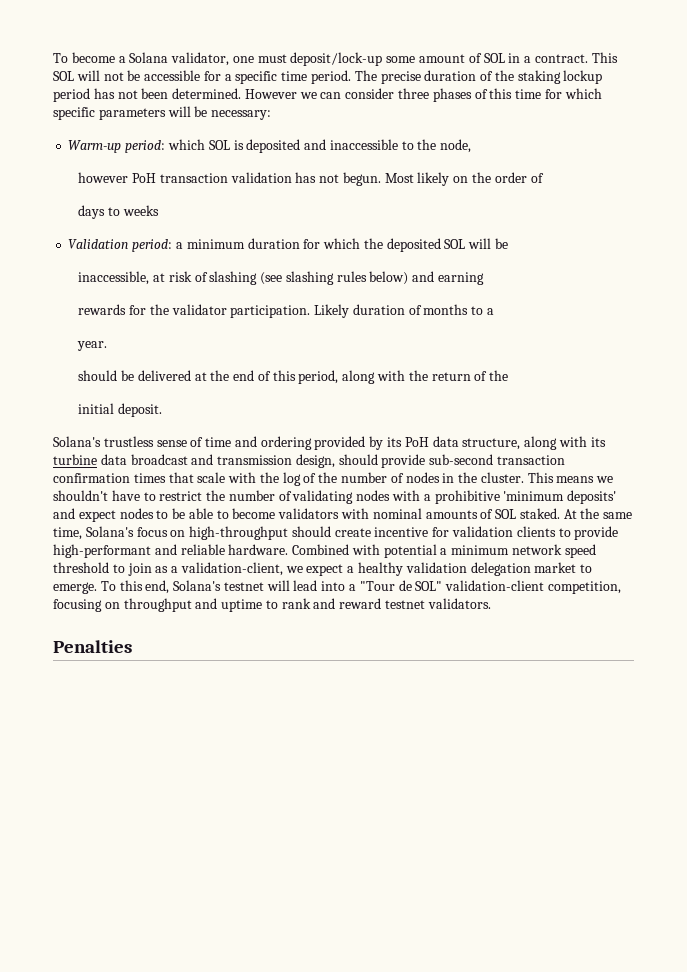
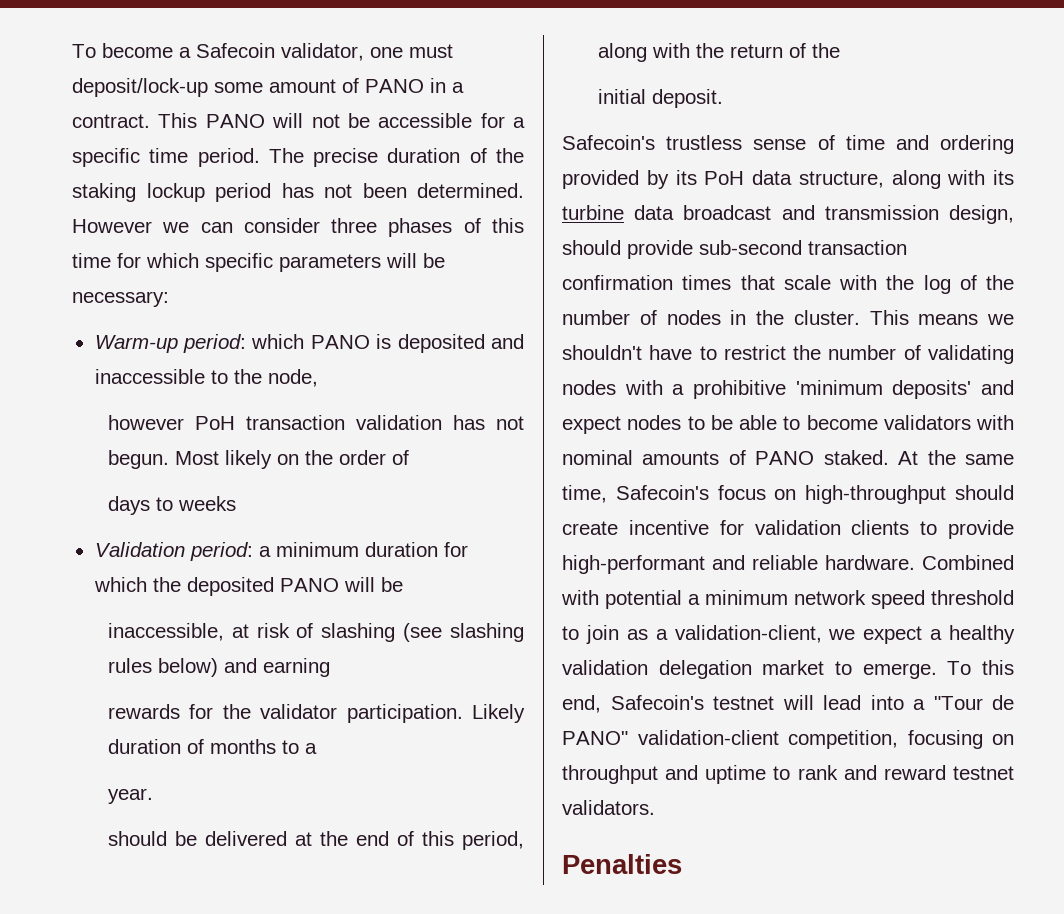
[129,52,169,63] Solana -> [196,43,275,58] Safecoin
[483,53,505,63] SOL -> [365,79,424,93] PANO
[53,71,74,81] SOL -> [205,114,265,128] PANO
[208,140,230,150] SOL -> [310,335,370,349] PANO
[444,239,466,249] SOL -> [279,578,339,592] PANO
[53,436,101,447] Solana's -> [562,135,655,150] Safecoin's
[495,509,517,519] SOL -> [755,451,815,465] PANO
[85,526,134,537] Solana's -> [615,485,709,500] Safecoin's
[173,580,222,591] Solana's -> [610,695,704,710] Safecoin's
[415,581,443,591] SOL" -> [562,731,628,745] PANO"

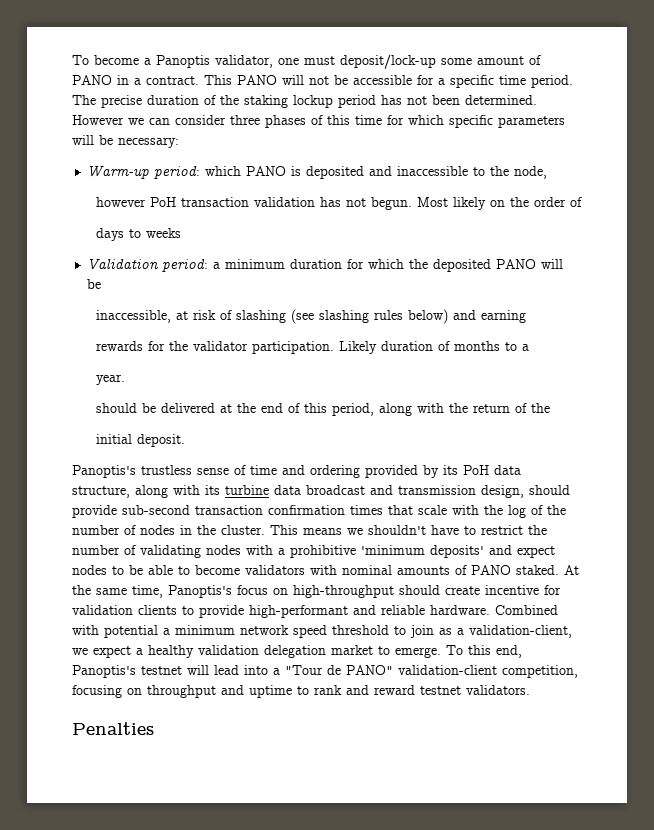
[196,43,275,58] Safecoin -> [156,55,210,68] Panoptis
[562,135,655,150] Safecoin's -> [72,465,136,478] Panoptis's
[615,485,709,500] Safecoin's -> [168,585,232,598] Panoptis's
[610,695,704,710] Safecoin's -> [72,665,136,678] Panoptis's

